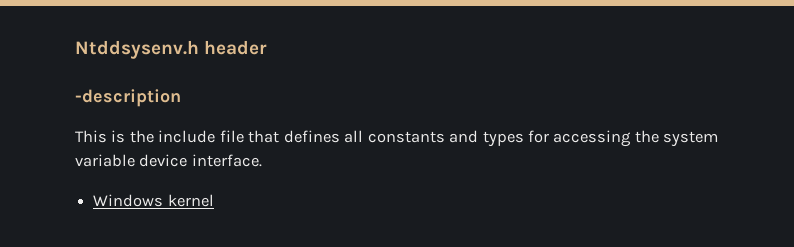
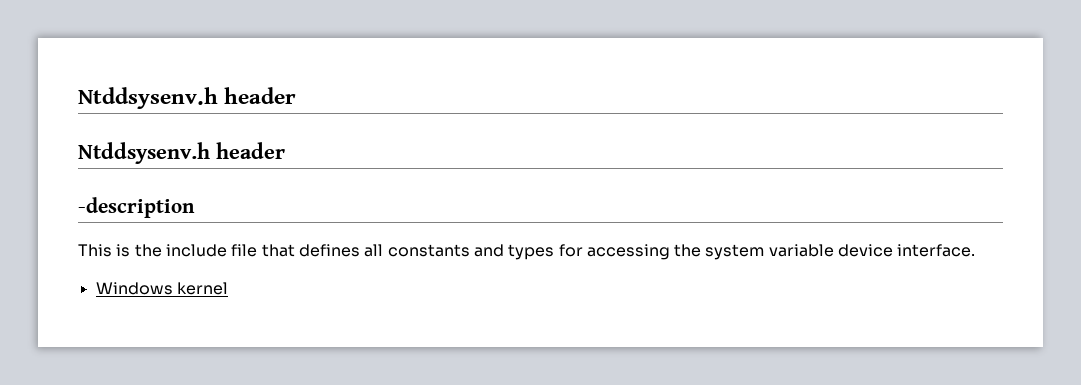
[75,40,268,59] Ntddsysenv.h header -> [78,87,297,109] [78,142,285,164] Ntddsysenv.h header // Ntddsysenv.h header

